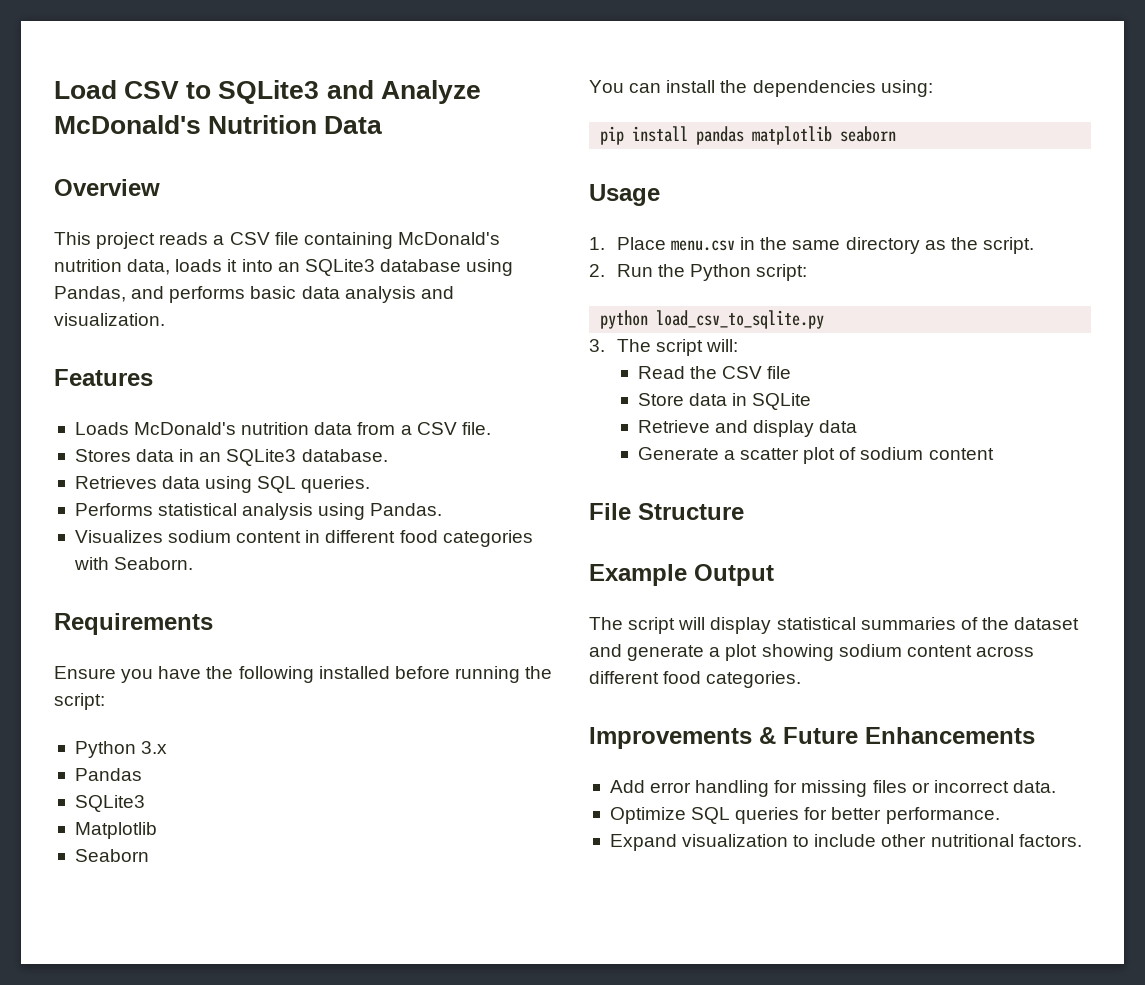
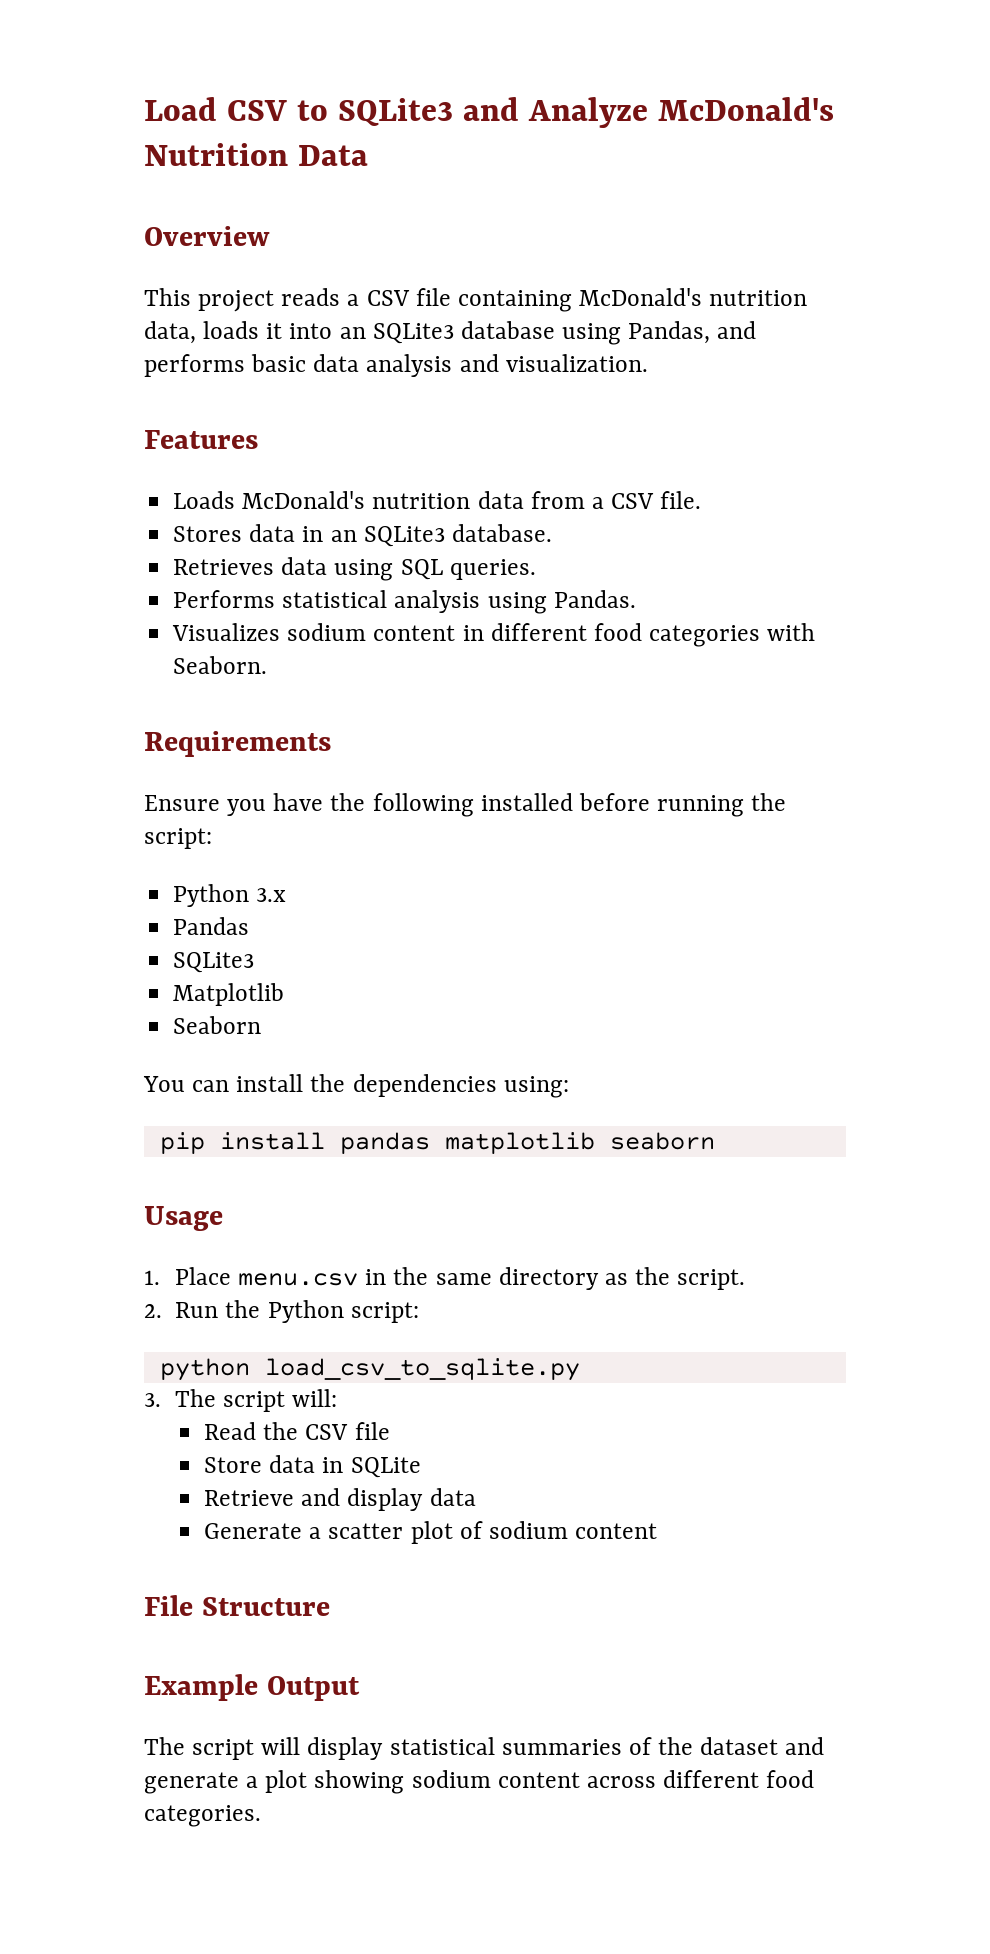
[589,727,1035,749] [609,780,1056,797] [609,807,1000,824] [609,834,1082,851] // Improvements & Future Enhancements // Add error handling for missing files or incorrect data. // Optimize SQL queries for better performance. // Expand visualization to include other nutritional factors. -> (261, 1816) none

